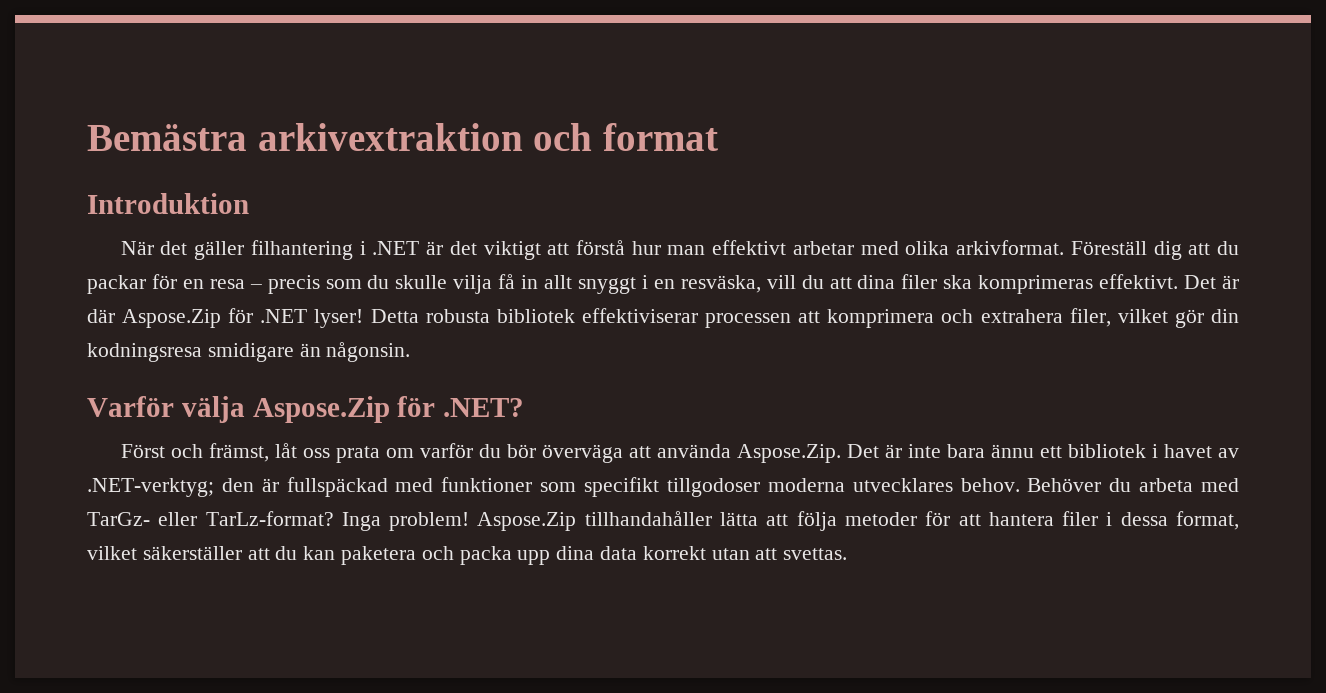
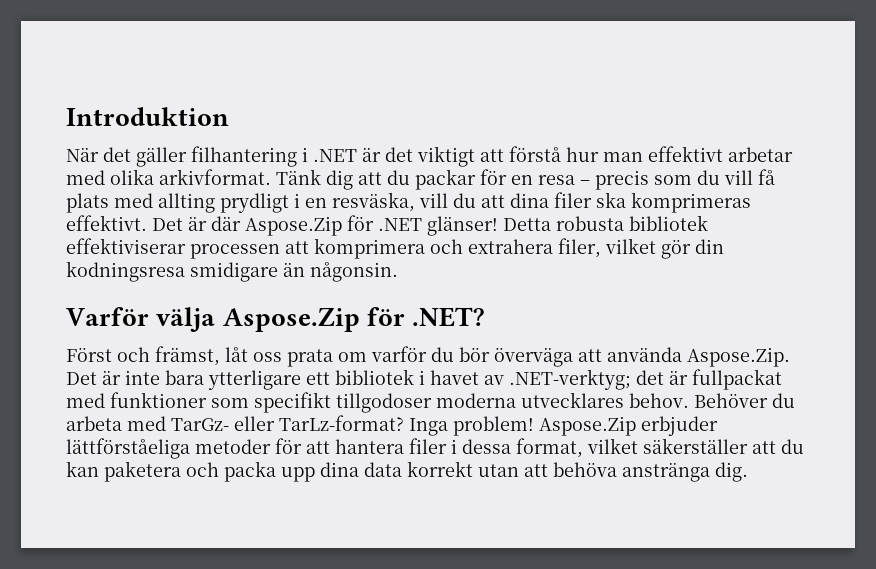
[87,123,718,151] Bemästra arkivextraktion och format // -> (66, 116) none
[1070,241,1147,255] Föreställ -> [276,169,321,185] Tänk
[395,274,636,294] skulle vilja få in allt snyggt -> [724,169,775,185] [66,193,289,213] vill få plats med allting prydligt
[314,309,364,328] lyser! -> [427,216,498,236] glänser!
[990,444,1034,458] ännu -> [208,370,301,390] ytterligare
[221,477,388,497] den är fullspäckad -> [636,369,782,390] det är fullpackat
[584,511,837,531] tillhandahåller lätta att följa -> [641,416,718,436] [66,438,190,459] erbjuder lättförståeliga
[783,548,848,560] svettas. -> [553,462,748,482] behöva anstränga dig.

